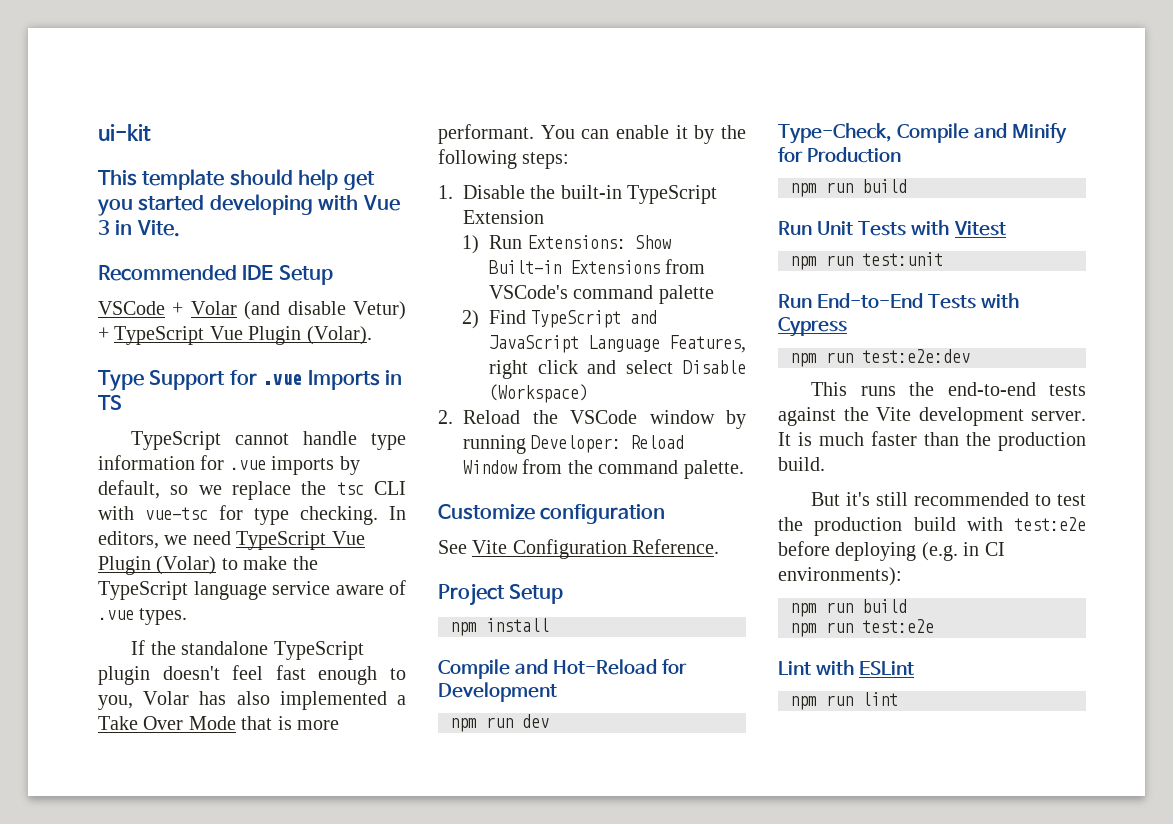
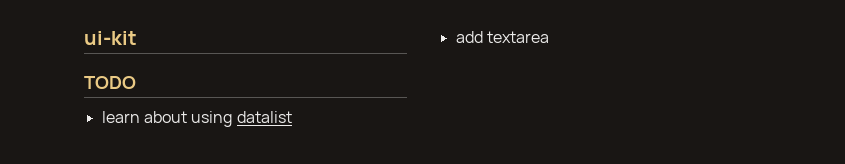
[98,169,375,190] [97,194,400,216] [98,220,180,237] [98,265,333,285] [98,301,406,320] [98,326,372,345] [98,370,402,391] [98,395,122,410] [131,431,407,450] [98,455,360,475] [98,480,407,500] [98,505,406,525] [98,531,365,550] [98,556,318,575] [98,580,406,600] [98,608,188,625] [131,640,364,660] [98,665,406,685] [98,691,406,710] [98,716,339,730] [438,124,746,144] [438,149,570,169] [438,185,718,204] [463,210,544,224] [461,235,672,254] [488,259,706,274] [488,285,714,304] [461,310,658,329] [488,335,746,353] [488,360,746,379] [488,384,588,403] [438,410,746,429] [463,435,685,454] [463,459,744,479] [438,504,666,524] [438,539,720,559] [438,583,564,606] [450,618,549,636] [438,659,688,679] [438,682,557,702] [450,714,549,732] [778,123,1068,144] [778,147,902,163] [790,179,907,197] [778,220,1006,236] [790,252,943,270] [778,293,1020,309] [778,317,847,337] [790,349,970,367] [811,382,1086,396] [778,407,1086,426] [778,431,1086,451] [778,457,825,471] [811,492,1086,506] [778,517,1086,536] [778,541,1005,561] [778,567,902,586] [790,599,907,617] [790,619,934,637] [778,660,915,675] [790,692,898,710] This template should help get you started developing with Vue 3 in Vite. // Recommended IDE Setup // VSCode + Volar (and disable Vetur) + TypeScript Vue Plugin (Volar). // Type Support for .vue Imports in TS // TypeScript cannot handle type information for .vue imports by default, so we replace the tsc CLI with vue-tsc for type checking. In editors, we need TypeScript Vue Plugin (Volar) to make the TypeScript language service aware of .vue types. // If the standalone TypeScript plugin doesn't feel fast enough to you, Volar has also implemented a Take Over Mode that is more performant. You can enable it by the following steps: // 1. Disable the built-in TypeScript Extension // 1) Run Extensions: Show Built-in Extensions from VSCode's command palette // 2) Find TypeScript and JavaScript Language Features, right click and select Disable (Workspace) // 2. Reload the VSCode window by running Developer: Reload Window from the command palette. // Customize configuration // See Vite Configuration Reference. // Project Setup // npm install // Compile and Hot-Reload for Development // npm run dev // Type-Check, Compile and Minify for Production // npm run build // Run Unit Tests with Vitest // npm run test:unit // Run End-to-End Tests with Cypress // npm run test:e2e:dev // This runs the end-to-end tests against the Vite development server. It is much faster than the production build. // But it's still recommended to test the production build with test:e2e before deploying (e.g. in CI environments): // npm run build // npm run test:e2e // Lint with ESLint // npm run lint -> [84,76,136,89] [101,111,292,127] [455,31,549,43] TODO // learn about using datalist // add textarea

